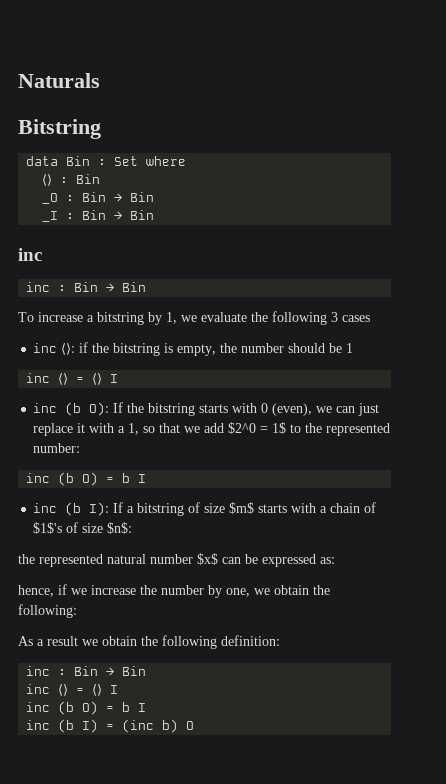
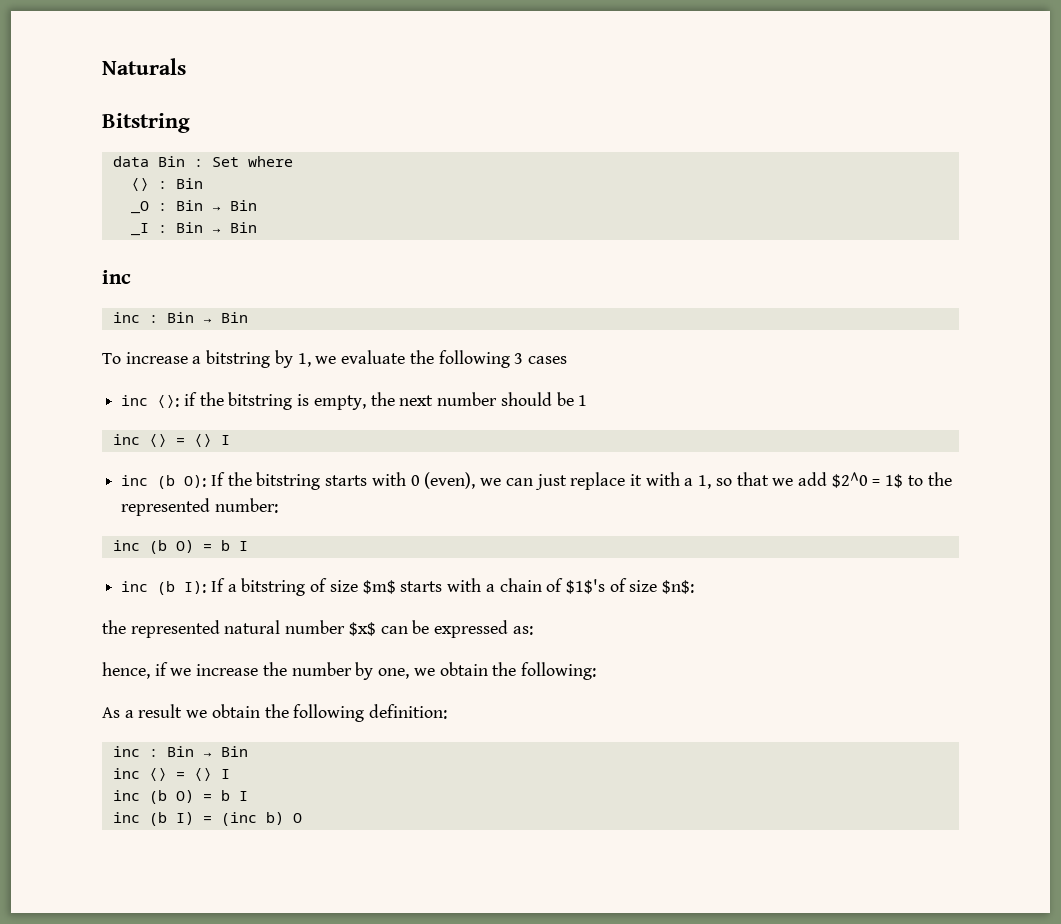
(238, 348) none -> [399,395,434,406] next

